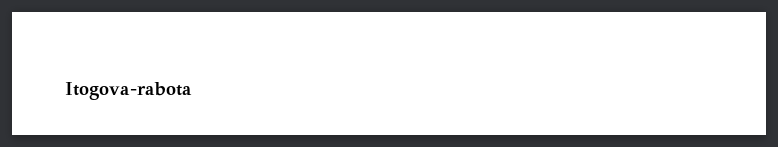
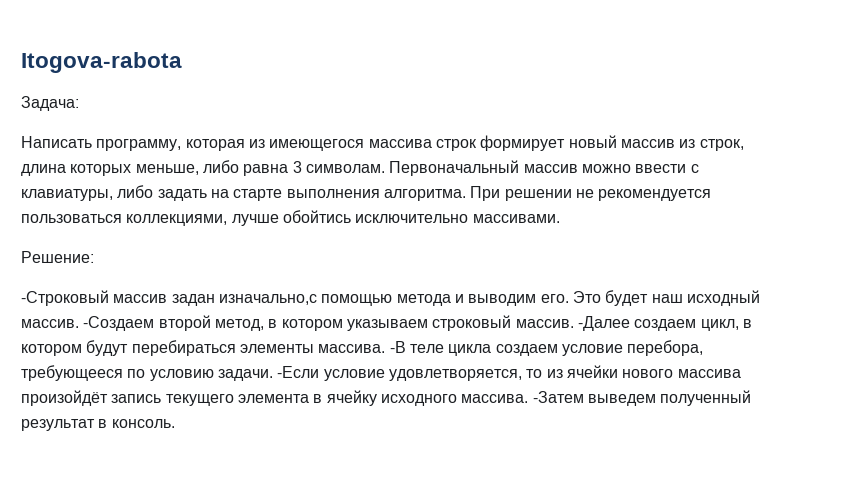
(192, 91) none -> [21,96,79,111] [21,135,744,151] [21,160,699,176] [21,185,712,201] [21,210,560,226] [21,251,94,263] [21,290,760,306] [21,315,752,331] [21,340,704,356] [21,365,741,381] [21,390,752,406] [21,419,175,431] // Задача: // Написать программу, которая из имеющегося массива строк формирует новый массив из строк, длина которых меньше, либо равна 3 символам. Первоначальный массив можно ввести с клавиатуры, либо задать на старте выполнения алгоритма. При решении не рекомендуется пользоваться коллекциями, лучше обойтись исключительно массивами. // Решение: // -Строковый массив задан изначально,с помощью метода и выводим его. Это будет наш исходный массив. -Создаем второй метод, в котором указываем строковый массив. -Далее создаем цикл, в котором будут перебираться элементы массива. -В теле цикла создаем условие перебора, требующееся по условию задачи. -Если условие удовлетворяется, то из ячейки нового массива произойдёт запись текущего элемента в ячейку исходного массива. -Затем выведем полученный результат в консоль.

